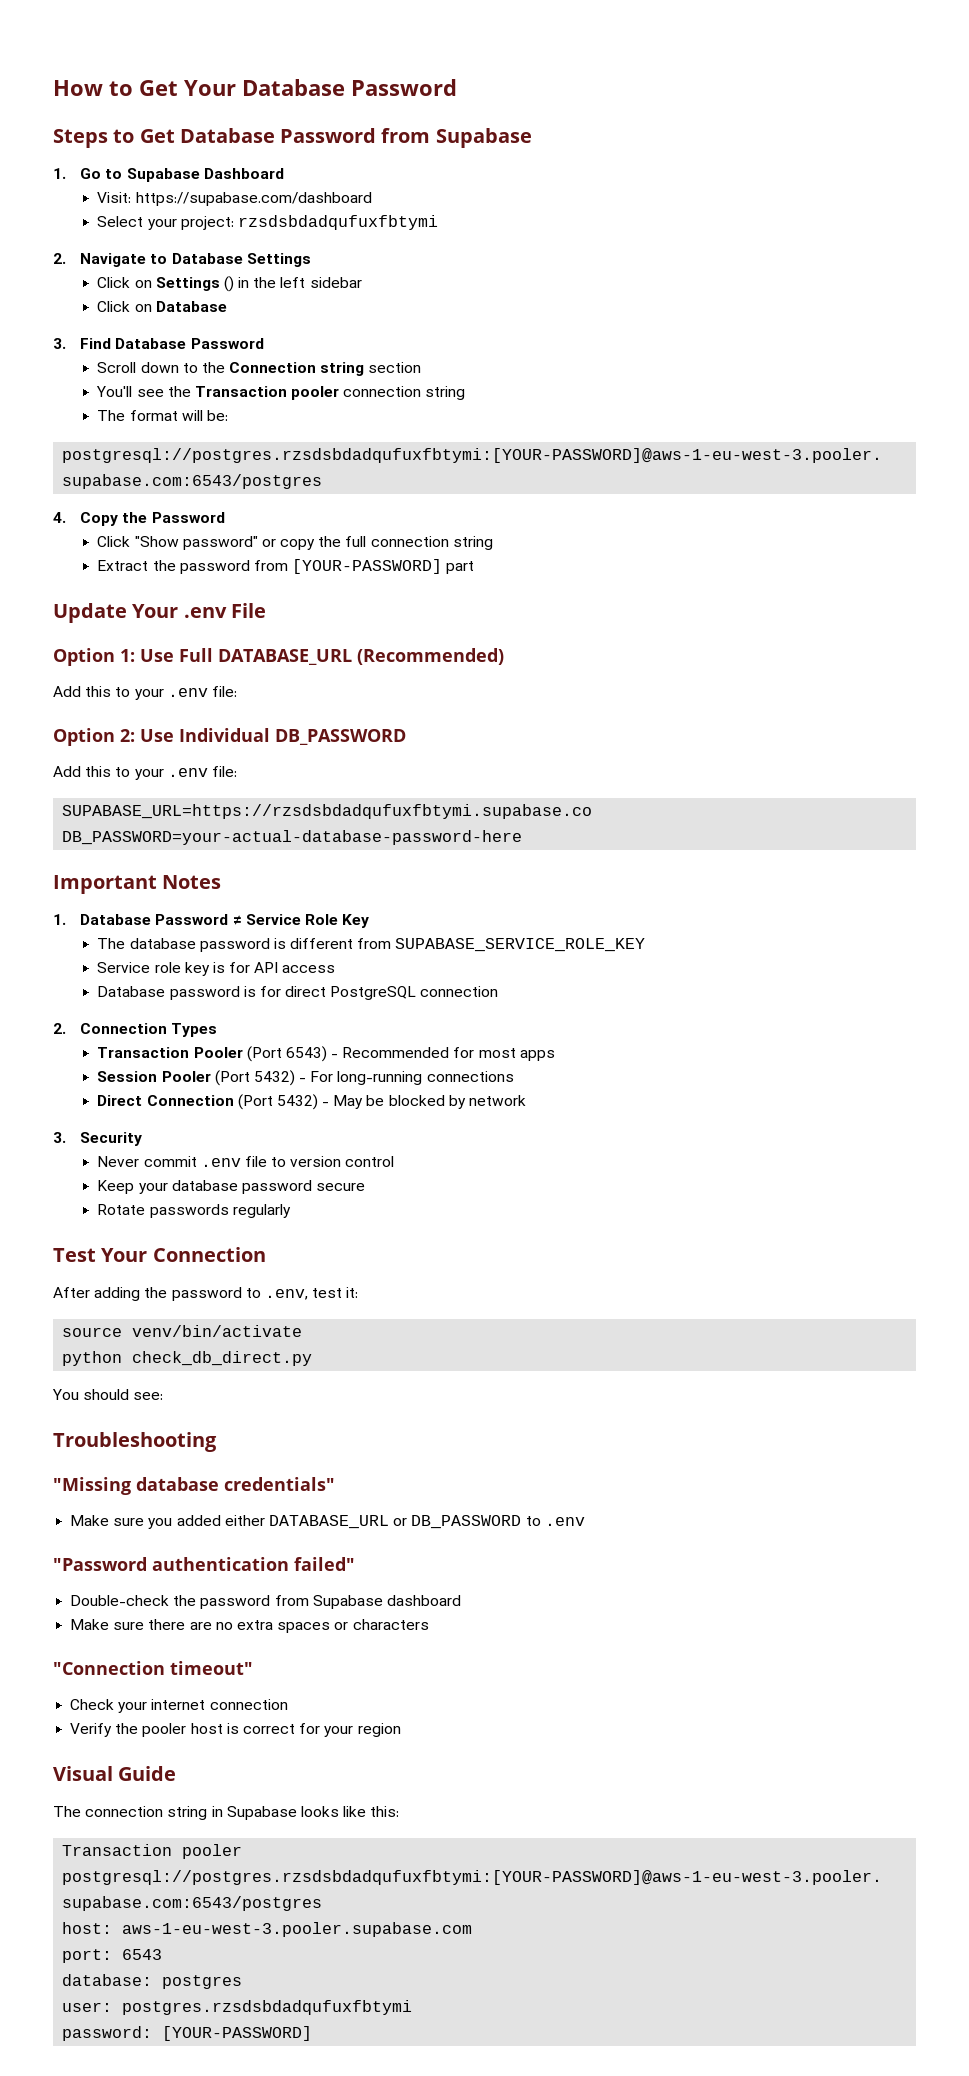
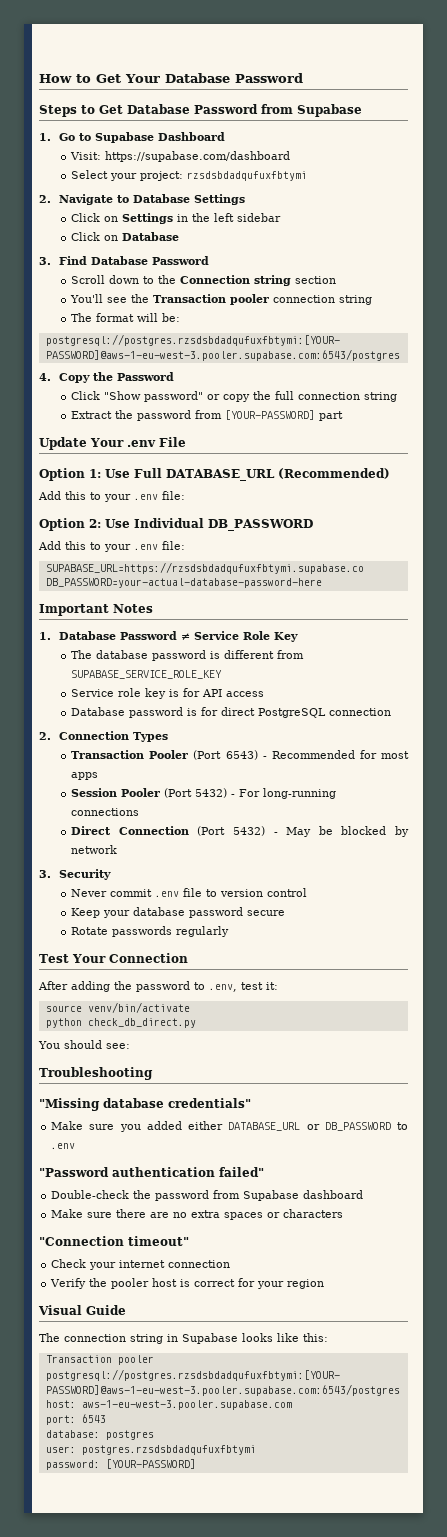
[223,276,234,292] () -> (174, 218) none

